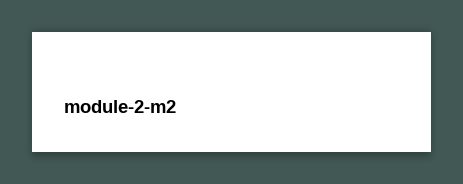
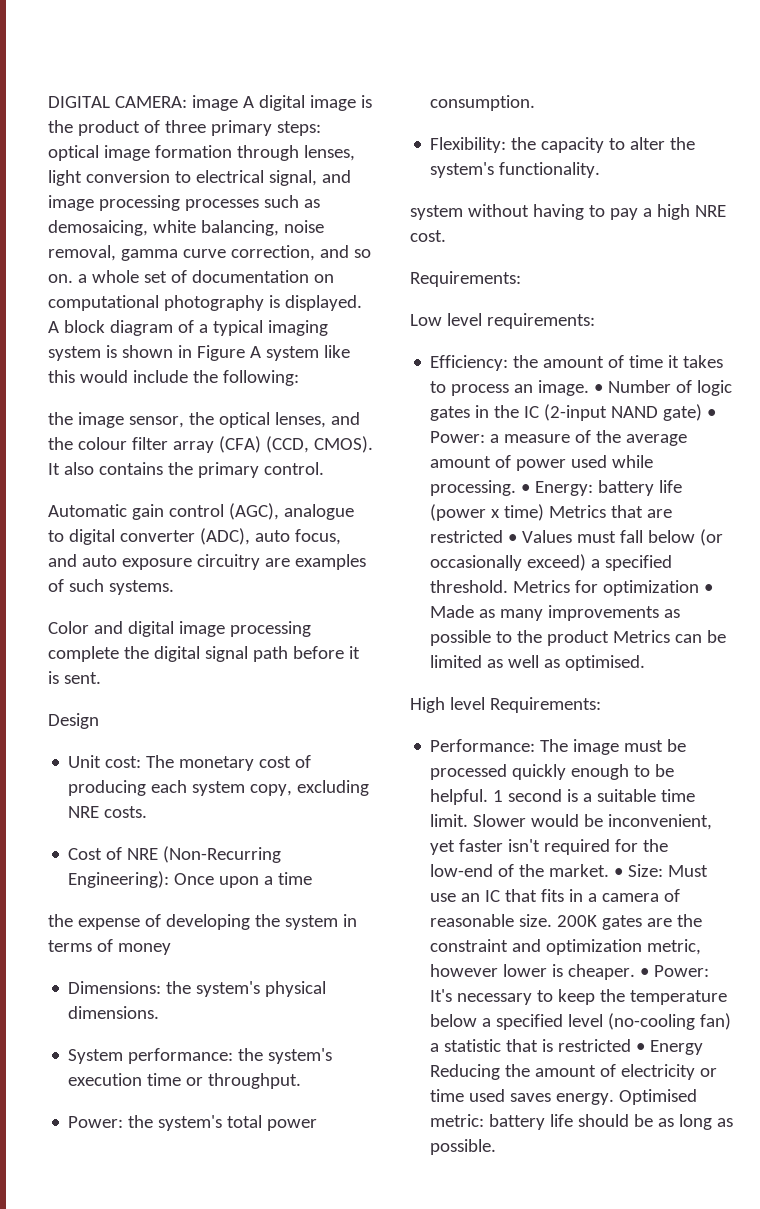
[64,100,176,113] module-2-m2 -> [48,95,372,111] [48,120,321,136] [48,145,355,161] [48,170,351,186] [48,195,320,211] [48,220,324,236] [48,245,371,261] [48,270,334,283] [48,295,362,311] [48,320,328,336] [48,345,350,361] [48,370,299,386] [48,412,360,428] [48,436,373,453] [48,462,324,478] [48,503,354,520] [48,528,341,545] [48,554,366,570] [48,579,174,595] [48,621,311,637] [48,646,360,662] [48,671,101,684] [48,713,99,729] [68,755,312,771] [68,780,370,796] [68,806,148,818] [68,846,282,863] [68,871,313,888] [48,914,357,930] [48,939,171,955] [68,981,327,997] [68,1006,160,1019] [68,1048,333,1064] [68,1073,302,1089] [68,1115,318,1131] [430,95,536,111] [430,137,696,153] [430,162,601,178] [410,204,726,220] [410,230,446,242] [410,271,521,287] [410,313,595,329] [430,355,724,371] [430,380,733,396] [430,404,717,421] [430,430,688,446] [430,455,654,471] [430,480,683,496] [430,504,673,521] [430,529,724,546] [430,554,673,571] [430,580,714,596] [430,605,681,621] [430,630,727,646] [430,655,646,671] [410,697,601,713] [430,739,687,755] [430,764,675,780] [430,789,696,805] [430,814,713,830] [430,839,669,855] [430,864,709,877] [430,889,681,902] [430,914,703,930] [430,939,702,955] [430,964,710,980] [430,989,728,1005] [430,1013,732,1030] [430,1039,704,1055] [430,1064,718,1080] [430,1089,698,1105] [430,1114,734,1130] [430,1139,497,1155] DIGITAL CAMERA: image A digital image is the product of three primary steps: optical image formation through lenses, light conversion to electrical signal, and image processing processes such as demosaicing, white balancing, noise removal, gamma curve correction, and so on. a whole set of documentation on computational photography is displayed. A block diagram of a typical imaging system is shown in Figure A system like this would include the following: // the image sensor, the optical lenses, and the colour filter array (CFA) (CCD, CMOS). It also contains the primary control. // Automatic gain control (AGC), analogue to digital converter (ADC), auto focus, and auto exposure circuitry are examples of such systems. // Color and digital image processing complete the digital signal path before it is sent. // Design // Unit cost: The monetary cost of producing each system copy, excluding NRE costs. // Cost of NRE (Non-Recurring Engineering): Once upon a time // the expense of developing the system in terms of money // Dimensions: the system's physical dimensions. // System performance: the system's execution time or throughput. // Power: the system's total power consumption. // Flexibility: the capacity to alter the system's functionality. // system without having to pay a high NRE cost. // Requirements: // Low level requirements: // Efficiency: the amount of time it takes to process an image. • Number of logic gates in the IC (2-input NAND gate) • Power: a measure of the average amount of power used while processing. • Energy: battery life (power x time) Metrics that are restricted • Values must fall below (or occasionally exceed) a specified threshold. Metrics for optimization • Made as many improvements as possible to the product Metrics can be limited as well as optimised. // High level Requirements: // Performance: The image must be processed quickly enough to be helpful. 1 second is a suitable time limit. Slower would be inconvenient, yet faster isn't required for the low-end of the market. • Size: Must use an IC that fits in a camera of reasonable size. 200K gates are the constraint and optimization metric, however lower is cheaper. • Power: It's necessary to keep the temperature below a specified level (no-cooling fan) a statistic that is restricted • Energy Reducing the amount of electricity or time used saves energy. Optimised metric: battery life should be as long as possible.

